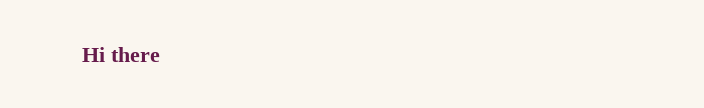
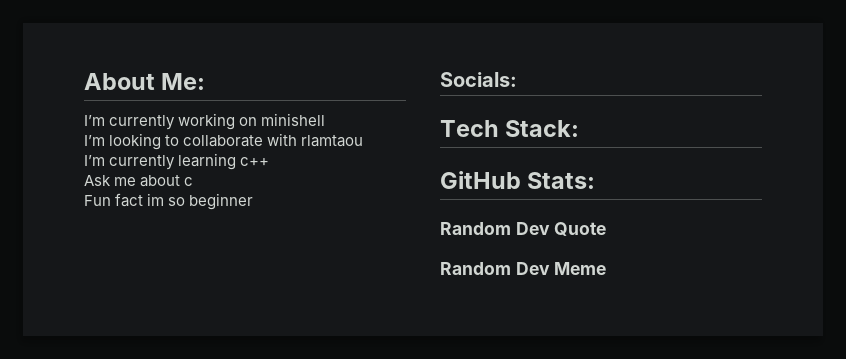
[82,47,160,62] Hi there -> [84,73,206,90] [84,113,326,130] [84,133,364,150] [84,153,270,170] [84,175,194,187] [84,193,254,210] [440,72,517,87] [440,120,580,137] [440,171,596,189] [440,222,607,236] [440,262,607,275] About Me: // I’m currently working on minishell // I’m looking to collaborate with rlamtaou // I’m currently learning c++ // Ask me about c // Fun fact im so beginner // Socials: // Tech Stack: // GitHub Stats: // Random Dev Quote // Random Dev Meme

